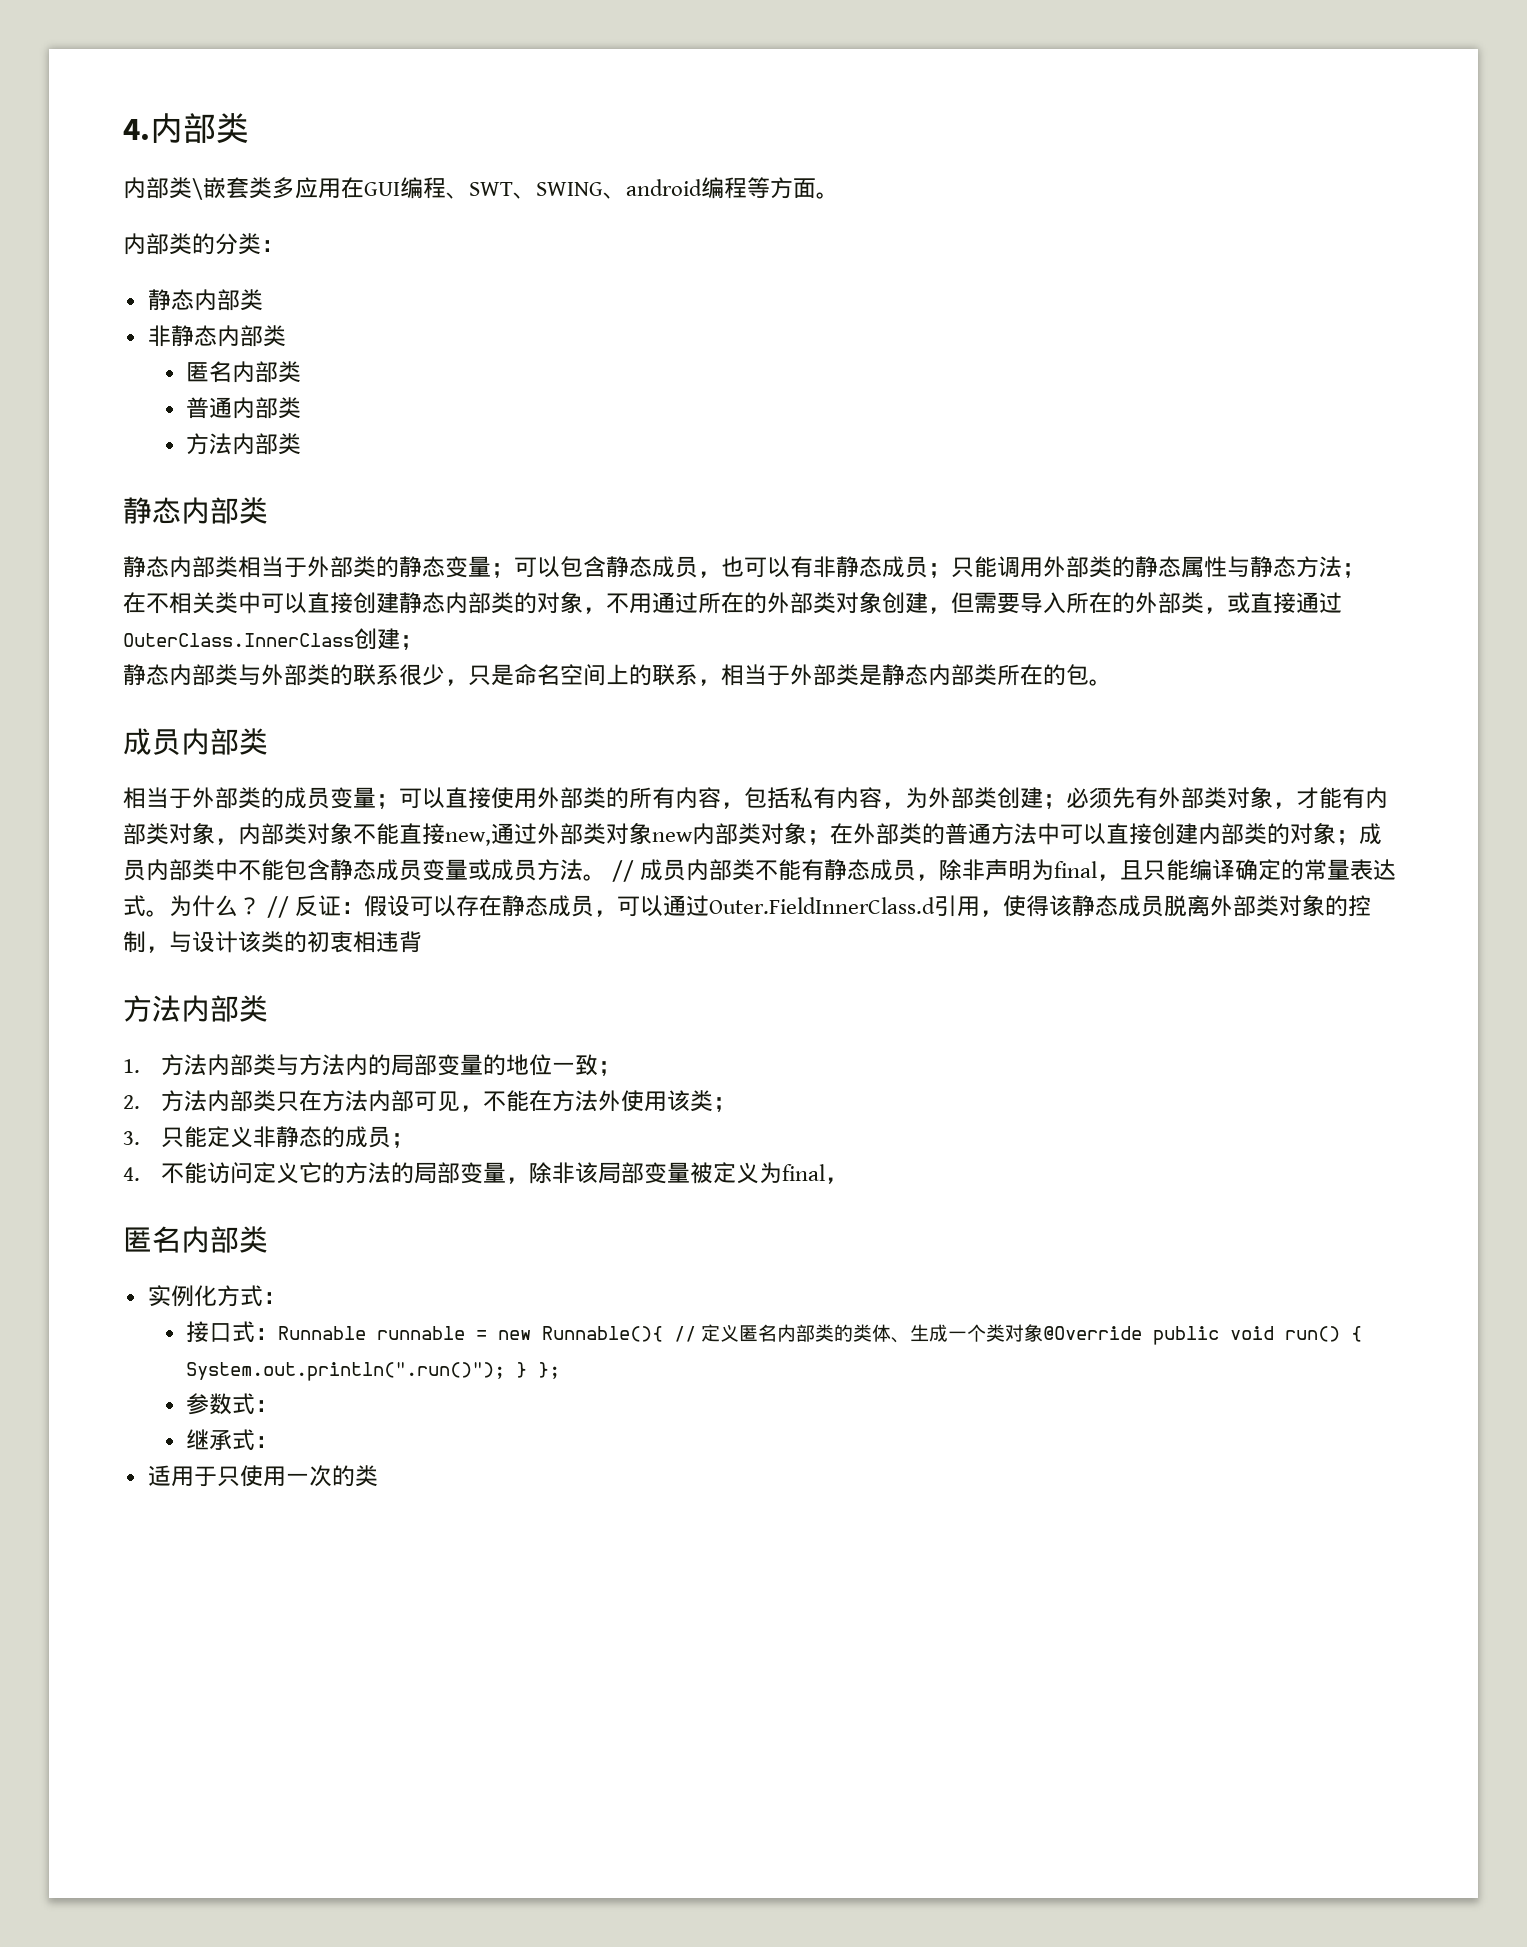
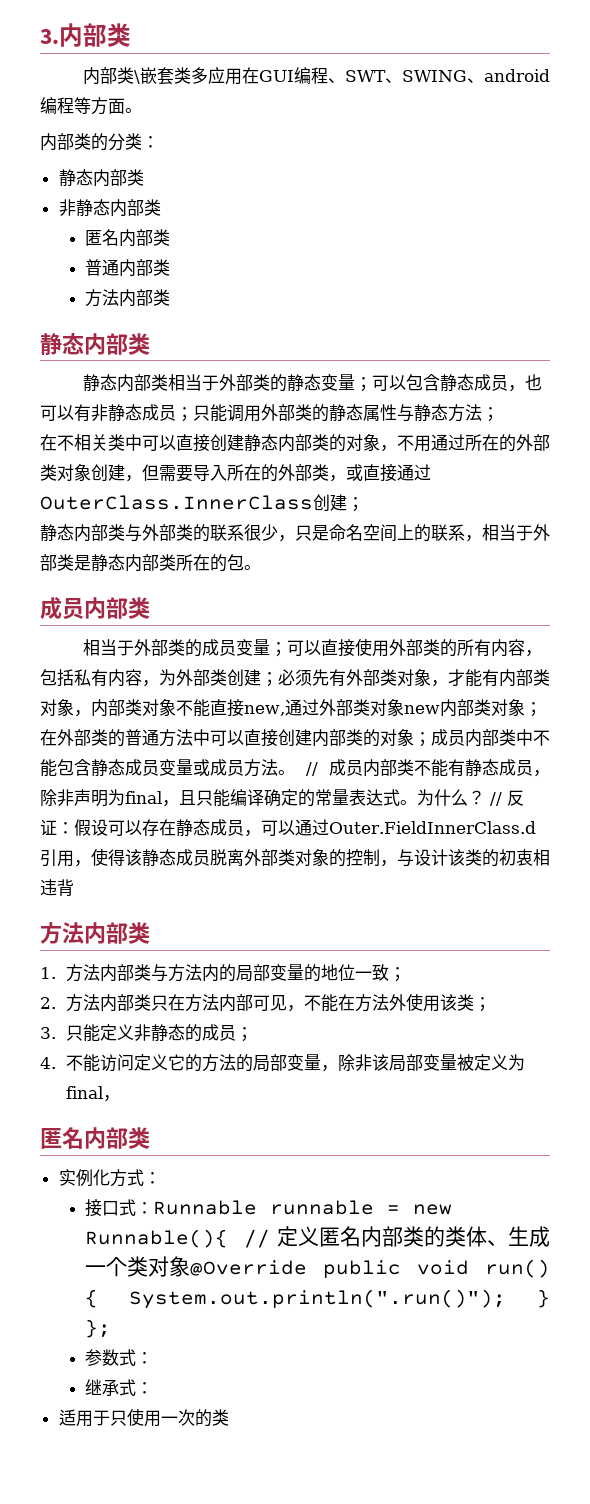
[123,119,150,140] 4. -> [40,29,59,44] 3.

